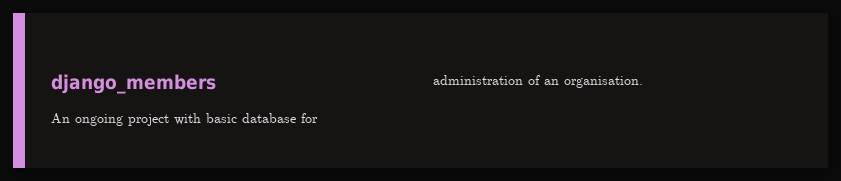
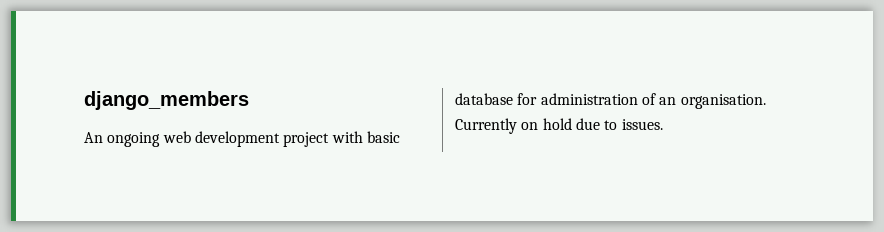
(123, 120) none -> [162,131,280,147] web development
(643, 82) none -> [455,118,663,134] Currently on hold due to issues.

